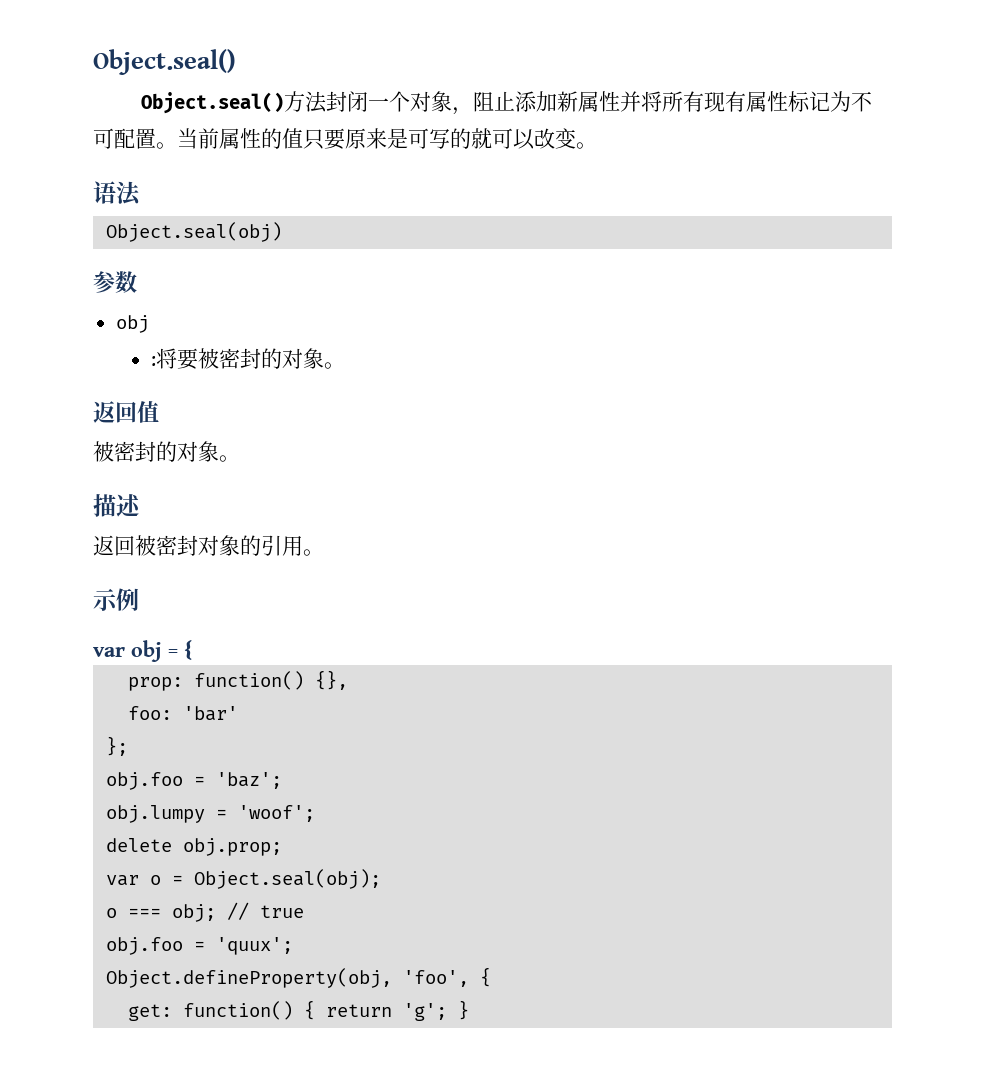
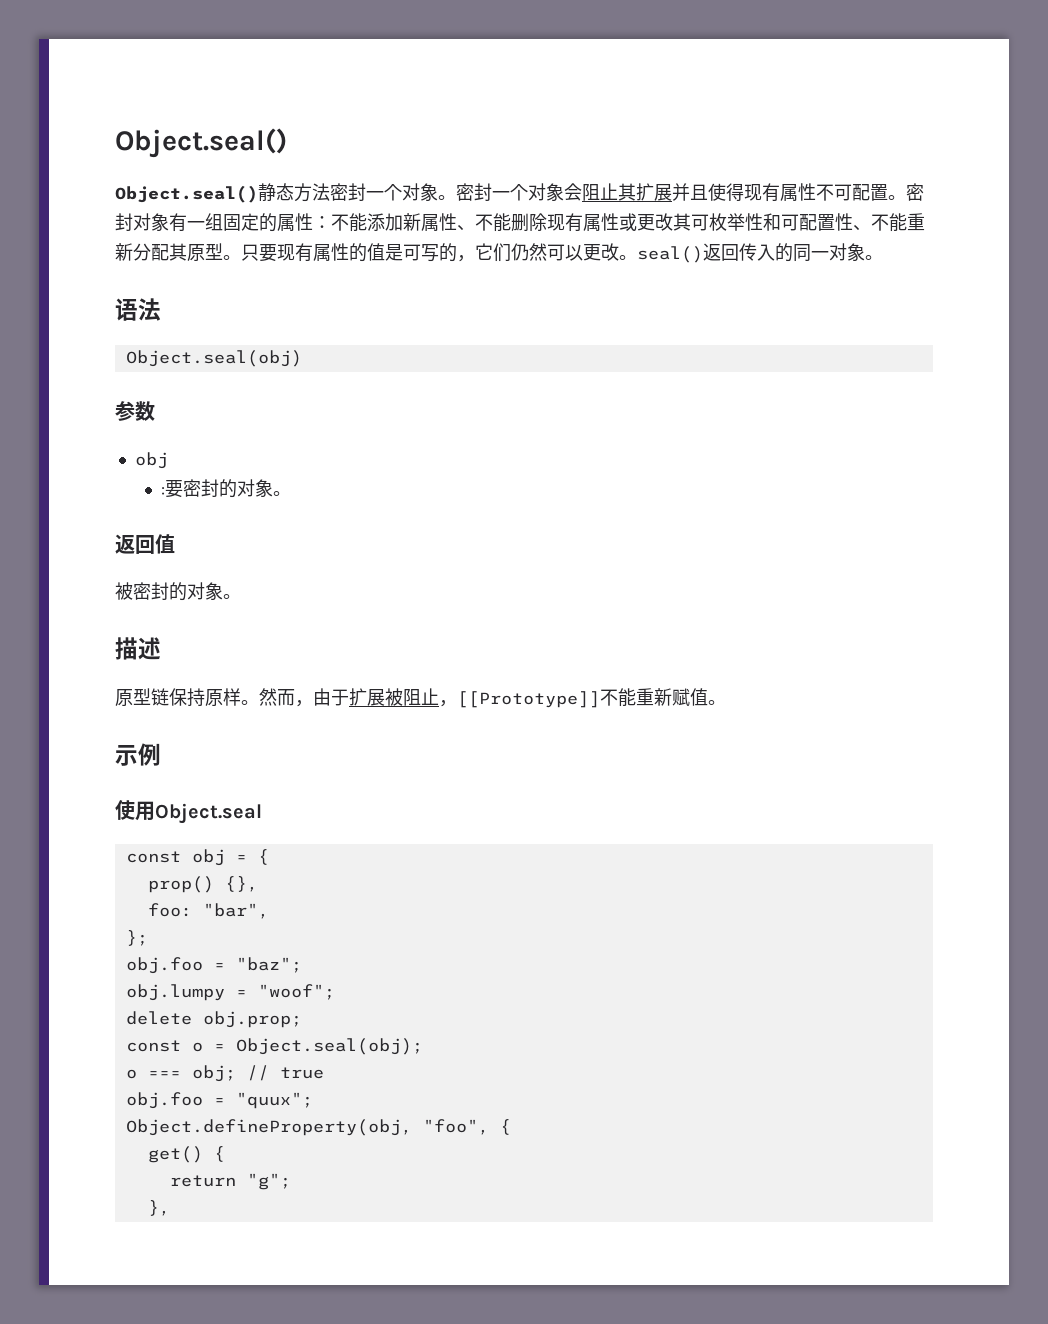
[283,91,872,115] [93,128,576,150] 方法封闭一个对象，阻止添加新属性并将所有现有属性标记为不可配置。当前属性的值只要原来是可写的就可以改变 -> [258,183,924,202] [115,213,925,232] [115,243,865,263] 静态方法密封一个对象。密封一个对象会阻止其扩展并且使得现有属性不可配置。密封对象有一组固定的属性：不能添加新属性、不能删除现有属性或更改其可枚举性和可配置性、不能重新分配其原型。只要现有属性的值是可写的，它们仍然可以更改。seal()返回传入的同一对象
[155,348,219,370] 将要被 -> [165,480,184,498] 要
[93,535,303,556] 返回被密封对象的引用 -> [115,688,708,708] 原型链保持原样。然而，由于扩展被阻止，[[Prototype]]不能重新赋值
[93,647,125,657] var -> [115,800,262,824] [125,851,181,863] 使用Object.seal // const
[127,671,304,691] prop: function() -> [147,876,214,893] prop()
[182,706,238,721] 'bar' -> [202,903,269,919] "bar",
[215,772,282,789] 'baz'; -> [235,957,302,973] "baz";
[237,805,315,822] 'woof'; -> [257,984,335,1000] "woof";
[105,875,139,886] var -> [125,1040,181,1052] const
[215,937,293,955] 'quux'; -> [235,1092,313,1109] "quux";
[402,967,491,987] [127,1000,469,1021] 'foo', { // get: function() { return 'g'; } -> [422,1119,511,1135] [147,1146,225,1163] [169,1173,291,1190] [147,1200,170,1216] "foo", { // get() { // return "g"; // },

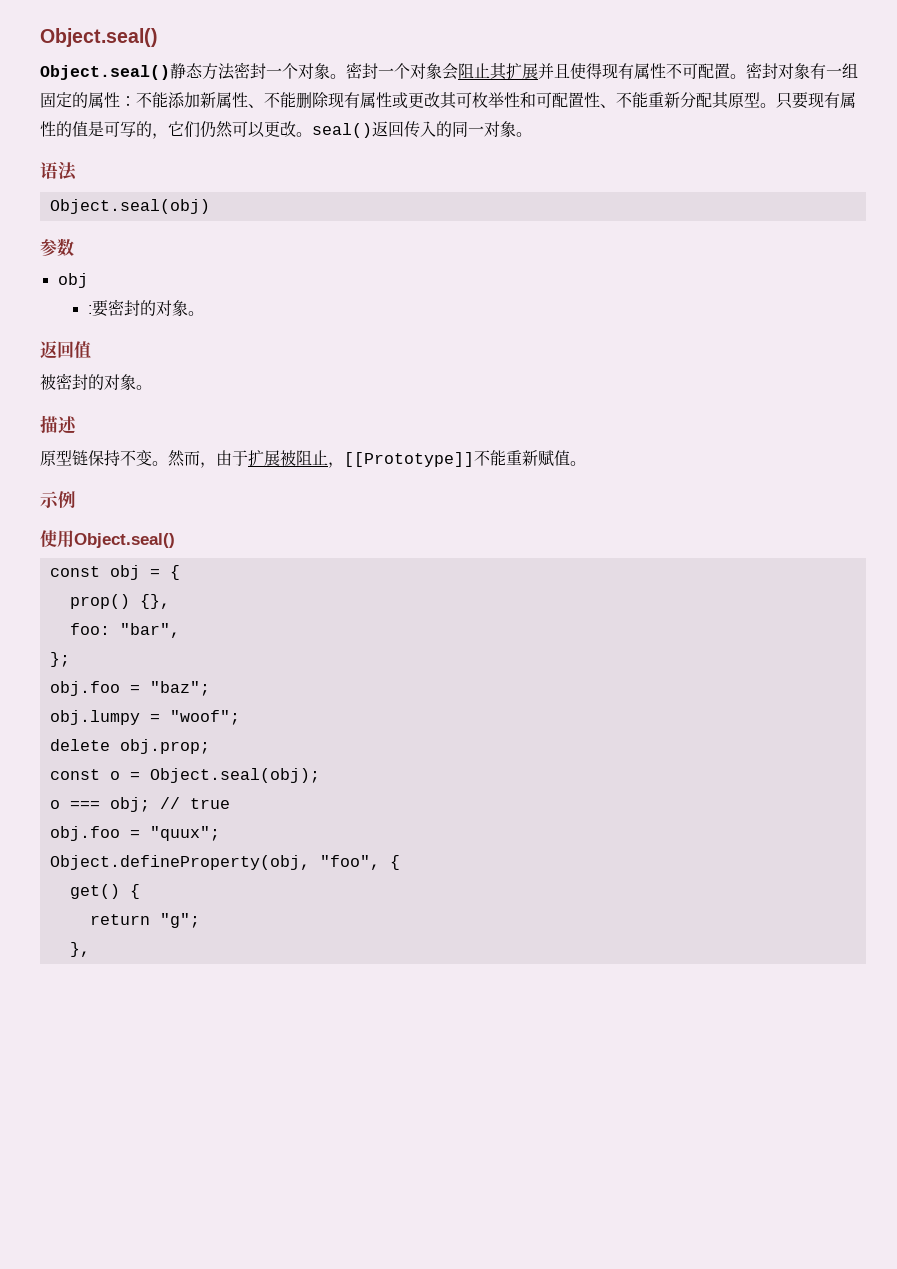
[205,688,241,706] 原样 -> [120,450,152,466] 不变
[155,803,262,824] Object.seal -> [74,533,175,548] Object.seal()

